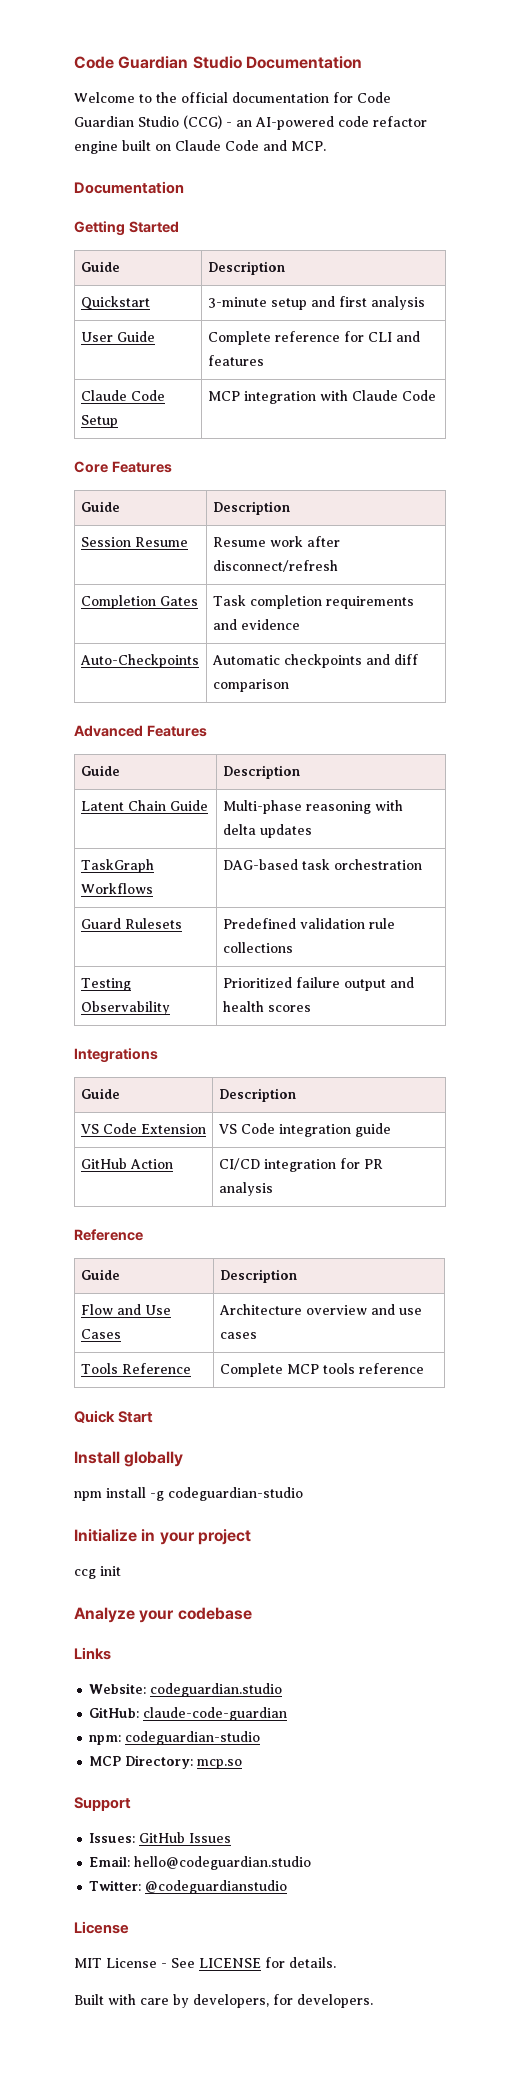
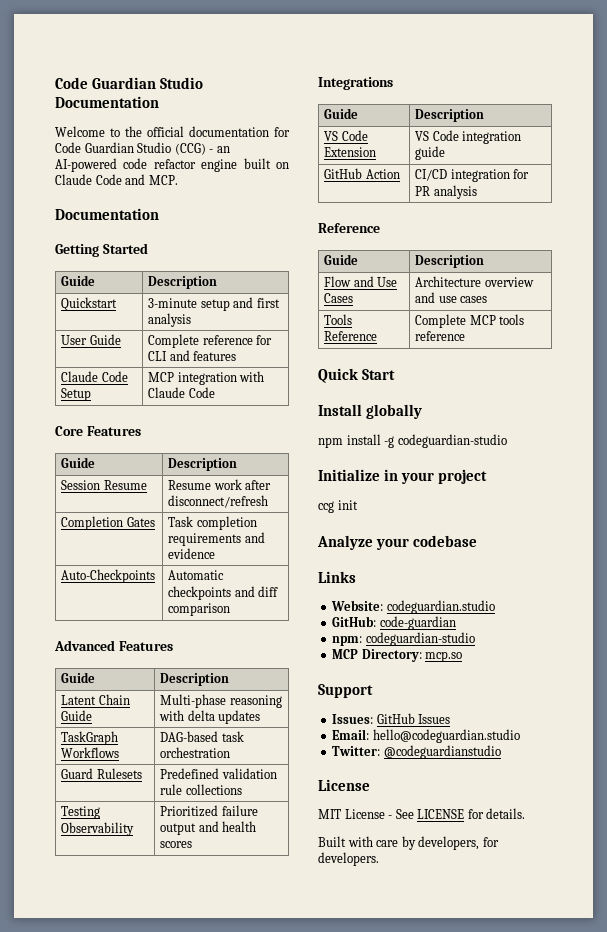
[143,1707,288,1721] claude-code-guardian -> [379,616,456,630] code-guardian

